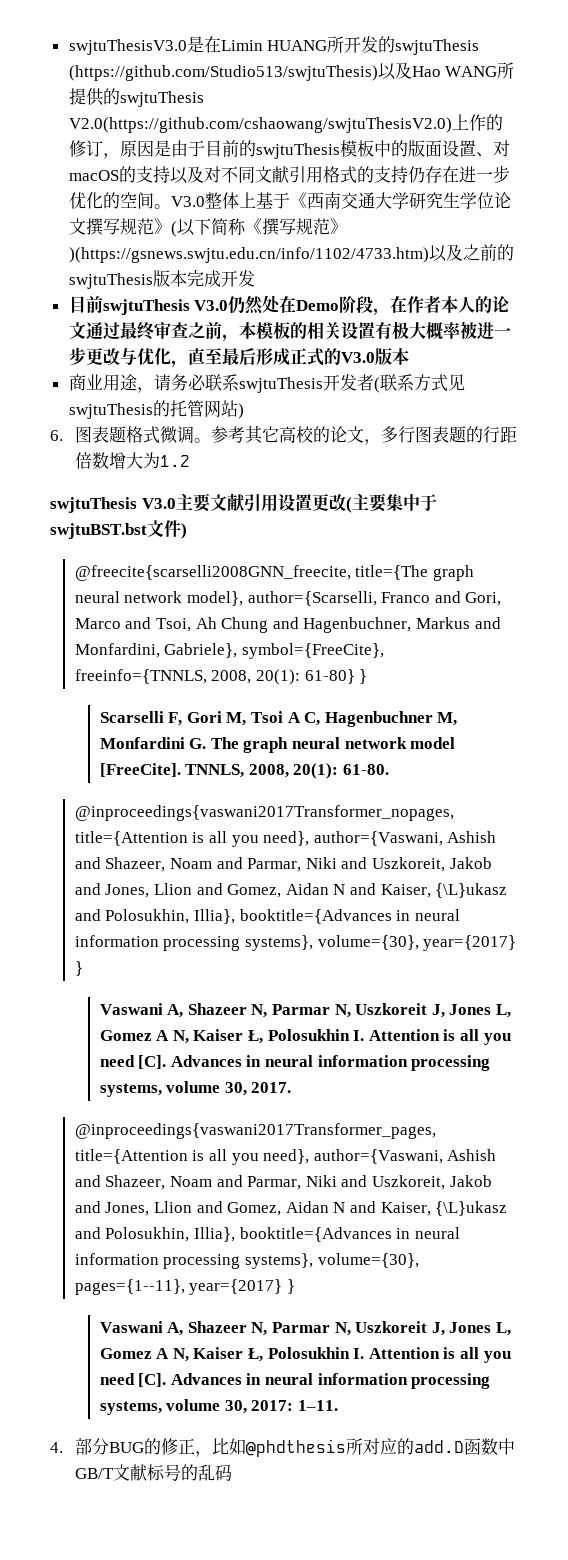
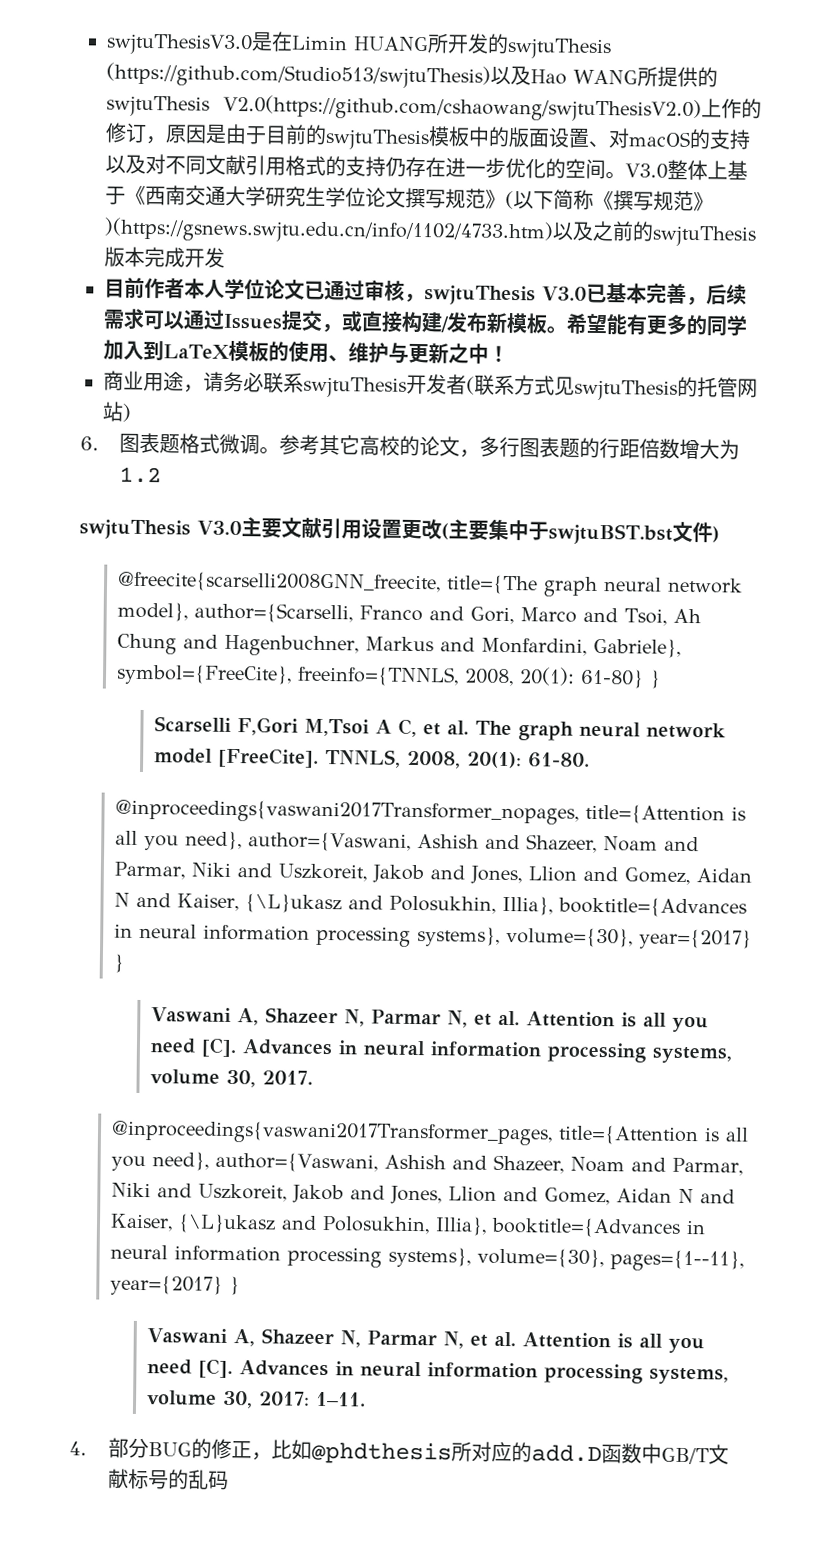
[102,295,510,316] [68,321,511,342] [68,347,409,368] swjtuThesis V3.0仍然处在Demo阶段，在作者本人的论文通过最终审查之前，本模板的相关设置有极大概率被进一步更改与优化，直至最后形成正式的V3.0版本 -> [144,277,747,306] [103,308,748,337] [103,339,509,364] 作者本人学位论文已通过审核，swjtuThesis V3.0已基本完善，后续需求可以通过Issues提交，或直接构建/发布新模板。希望能有更多的同学加入到LaTeX模板的使用、维护与更新之中！
[168,711,458,727] [99,737,207,749] F, Gori M, Tsoi A C, Hagenbuchner M, Monfardini G. -> [237,717,469,738] F,Gori M,Tsoi A C, et al.
[355,1003,511,1018] [99,1029,365,1044] Uszkoreit J, Jones L, Gomez A N, Kaiser Ł, Polosukhin I. -> [474,1010,521,1026] et al.
[355,1321,511,1336] [99,1347,365,1362] Uszkoreit J, Jones L, Gomez A N, Kaiser Ł, Polosukhin I. -> [470,1331,517,1347] et al.

